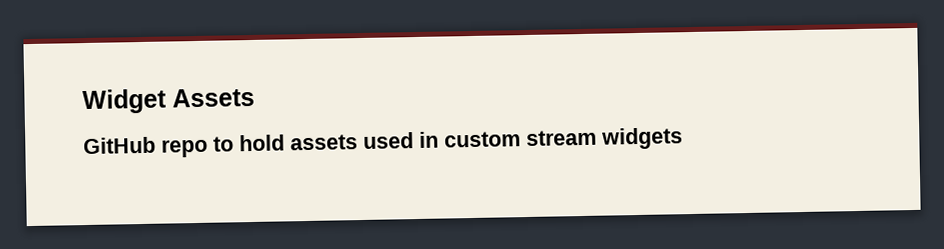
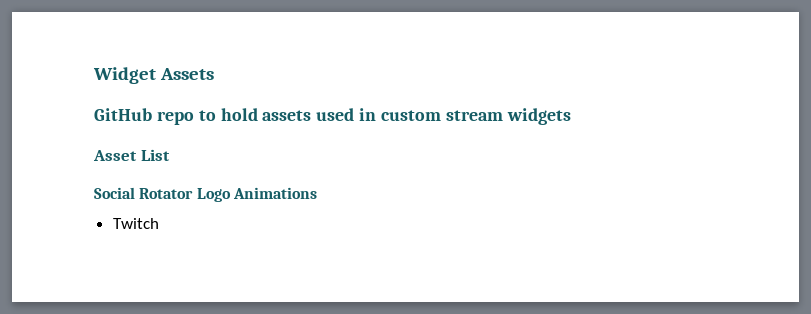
(683, 138) none -> [93,149,170,161] [94,187,317,202] [112,218,159,229] // Asset List // Social Rotator Logo Animations // Twitch

